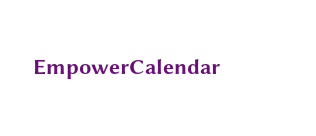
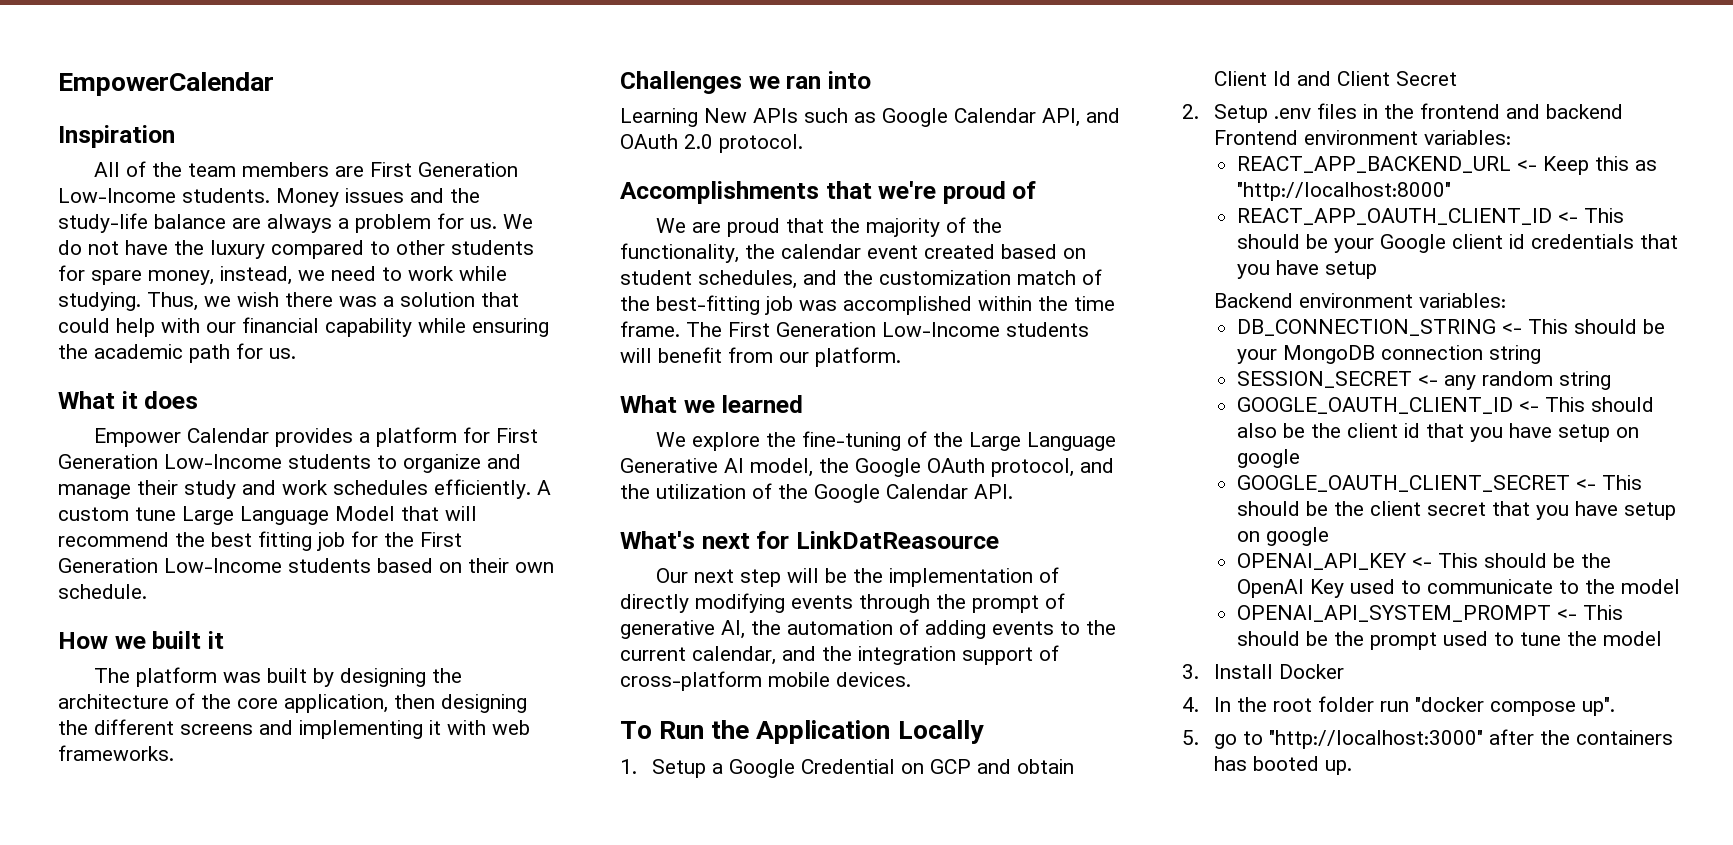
(220, 69) none -> [58,125,175,148] [93,161,518,177] [58,188,480,207] [58,213,533,233] [58,240,534,259] [58,265,507,285] [58,292,519,311] [58,317,549,337] [58,343,296,363] [58,391,199,409] [93,427,538,447] [58,454,521,473] [58,479,551,499] [58,506,477,525] [58,531,462,551] [58,558,554,573] [58,584,147,599] [58,631,224,649] [93,667,462,687] [58,693,527,713] [58,719,530,739] [58,745,174,761] [620,71,871,94] [620,108,1120,127] [620,134,803,153] [620,181,1037,204] [655,217,1002,237] [620,243,1086,263] [620,269,1102,289] [620,295,1115,315] [620,321,1089,337] [620,347,901,367] [620,395,804,413] [655,431,1116,451] [620,458,1114,477] [620,483,1013,503] [620,531,999,549] [655,567,1059,587] [620,593,1065,613] [620,619,1116,639] [620,645,1059,665] [620,671,911,691] [620,720,984,744] [620,759,1075,778] [1214,71,1458,86] [1182,103,1624,123] [1214,130,1512,145] [1237,156,1658,175] [1237,182,1452,201] [1237,208,1625,225] [1237,234,1679,253] [1237,260,1378,279] [1214,293,1507,308] [1237,319,1666,336] [1237,345,1542,364] [1237,371,1612,390] [1237,397,1655,414] [1237,423,1640,442] [1237,449,1301,468] [1237,475,1643,492] [1237,501,1677,520] [1237,527,1330,546] [1237,553,1612,570] [1237,579,1681,598] [1237,605,1624,622] [1237,631,1663,650] [1182,664,1345,679] [1182,696,1616,716] [1182,729,1674,749] [1214,756,1353,775] // Inspiration // All of the team members are First Generation Low-Income students. Money issues and the study-life balance are always a problem for us. We do not have the luxury compared to other students for spare money, instead, we need to work while studying. Thus, we wish there was a solution that could help with our financial capability while ensuring the academic path for us. // What it does // Empower Calendar provides a platform for First Generation Low-Income students to organize and manage their study and work schedules efficiently. A custom tune Large Language Model that will recommend the best fitting job for the First Generation Low-Income students based on their own schedule. // How we built it // The platform was built by designing the architecture of the core application, then designing the different screens and implementing it with web frameworks. // Challenges we ran into // Learning New APIs such as Google Calendar API, and OAuth 2.0 protocol. // Accomplishments that we're proud of // We are proud that the majority of the functionality, the calendar event created based on student schedules, and the customization match of the best-fitting job was accomplished within the time frame. The First Generation Low-Income students will benefit from our platform. // What we learned // We explore the fine-tuning of the Large Language Generative AI model, the Google OAuth protocol, and the utilization of the Google Calendar API. // What's next for LinkDatReasource // Our next step will be the implementation of directly modifying events through the prompt of generative AI, the automation of adding events to the current calendar, and the integration support of cross-platform mobile devices. // To Run the Application Locally // 1. Setup a Google Credential on GCP and obtain Client Id and Client Secret // 2. Setup .env files in the frontend and backend Frontend environment variables: // REACT_APP_BACKEND_URL <- Keep this as "http://localhost:8000" // REACT_APP_OAUTH_CLIENT_ID <- This should be your Google client id credentials that you have setup // Backend environment variables: // DB_CONNECTION_STRING <- This should be your MongoDB connection string // SESSION_SECRET <- any random string // GOOGLE_OAUTH_CLIENT_ID <- This should also be the client id that you have setup on google // GOOGLE_OAUTH_CLIENT_SECRET <- This should be the client secret that you have setup on google // OPENAI_API_KEY <- This should be the OpenAI Key used to communicate to the model // OPENAI_API_SYSTEM_PROMPT <- This should be the prompt used to tune the model // 3. Install Docker // 4. In the root folder run "docker compose up". // 5. go to "http://localhost:3000" after the containers has booted up.

